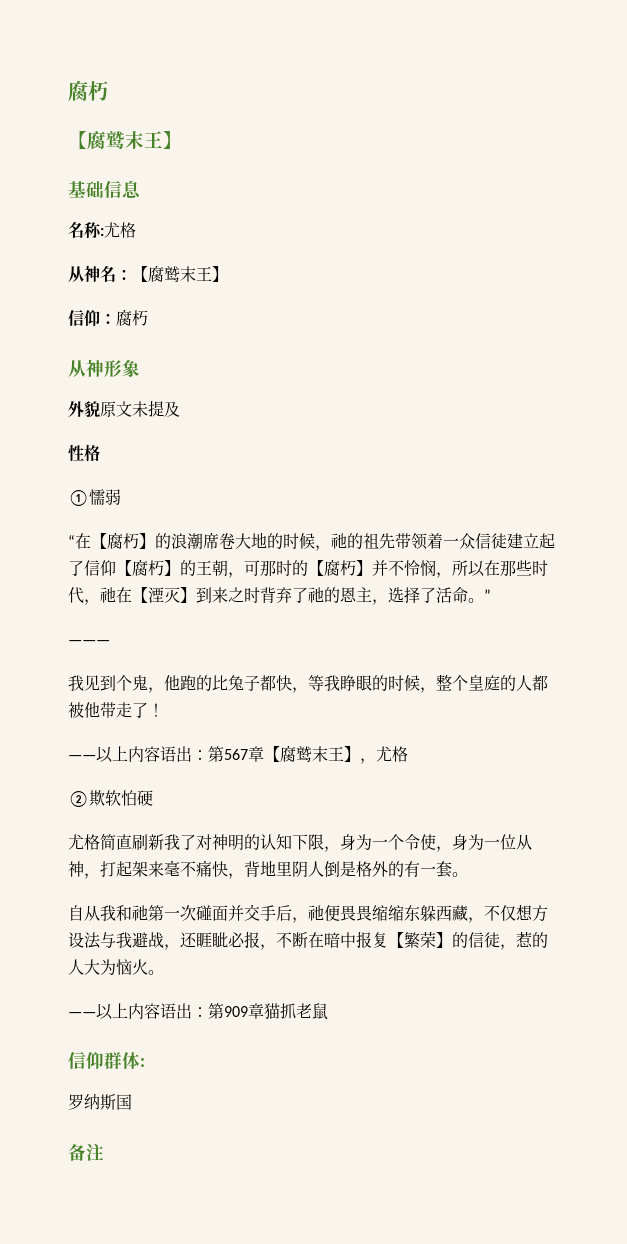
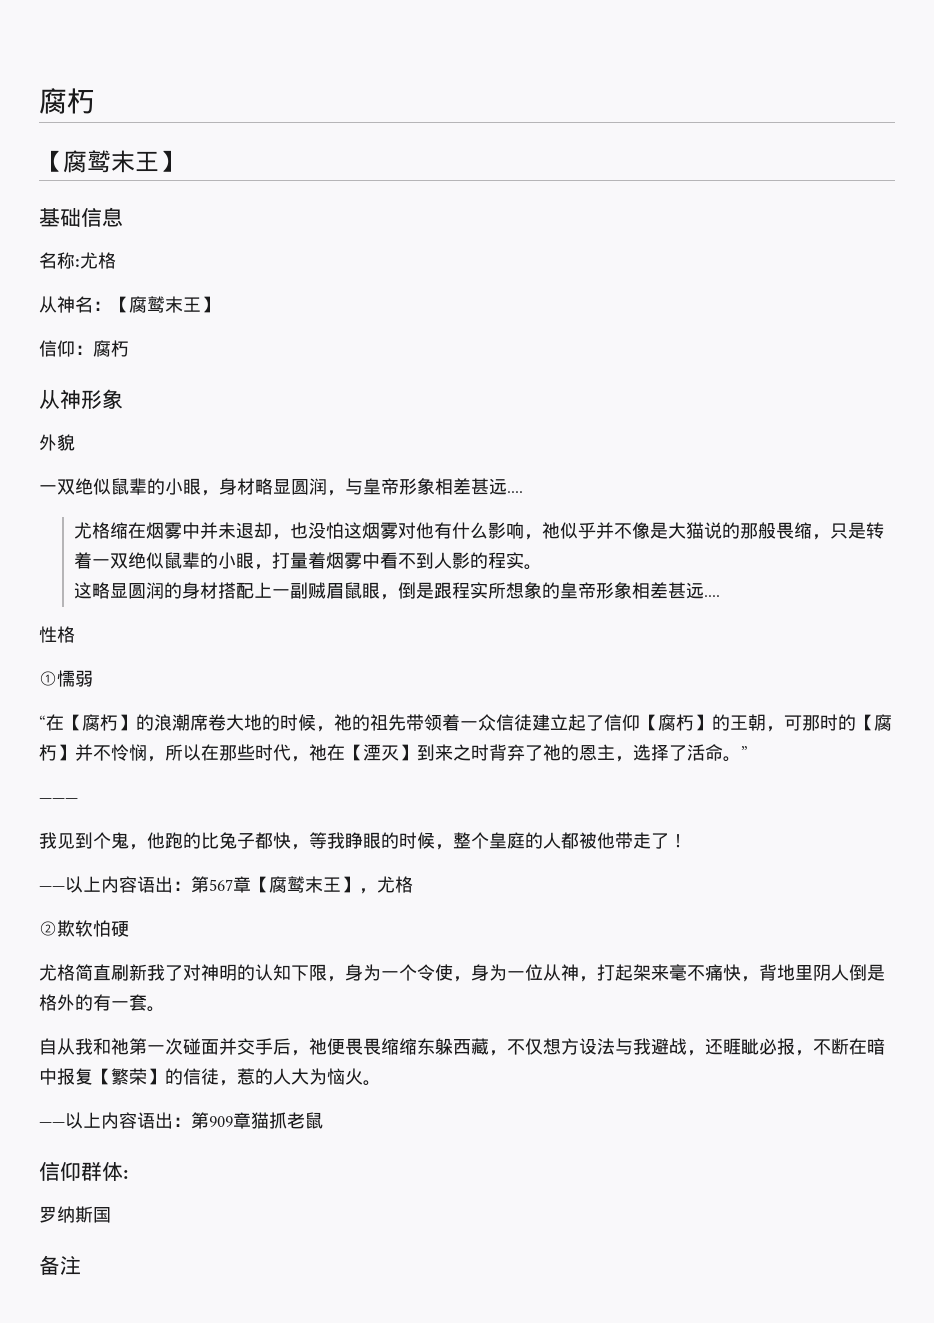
[100,400,180,417] 原文未提及 -> [39,478,523,496] [74,522,885,540] [74,552,543,570] [74,582,721,600] // 一双绝似鼠辈的小眼，身材略显圆润，与皇帝形象相差甚远.... // 尤格缩在烟雾中并未退却，也没怕这烟雾对他有什么影响，祂似乎并不像是大猫说的那般畏缩，只是转着一双绝似鼠辈的小眼，打量着烟雾中看不到人影的程实。 // 这略显圆润的身材搭配上一副贼眉鼠眼，倒是跟程实所想象的皇帝形象相差甚远....

